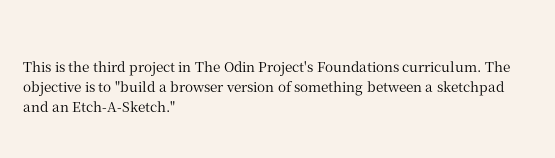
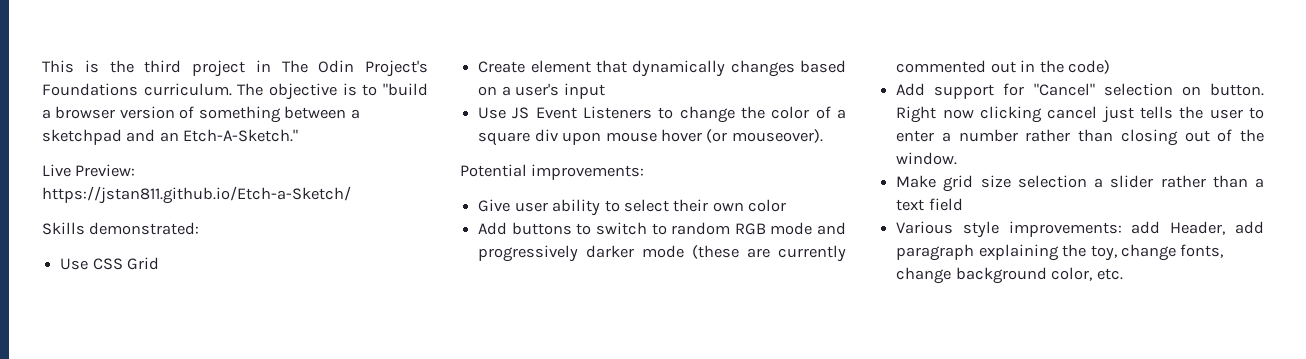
(176, 106) none -> [42,164,136,177] [42,186,351,204] [42,222,200,235] [60,257,160,270] [478,60,846,77] [478,83,605,99] [478,106,846,123] [478,129,823,146] [460,164,645,180] [478,199,787,216] [478,222,846,235] [478,245,846,262] [896,60,1110,74] [896,83,1264,99] [896,106,1264,123] [896,129,1264,146] [896,152,958,165] [896,175,1264,192] [896,198,963,211] [896,221,1264,238] [896,244,1224,261] [896,267,1123,284] // Live Preview: https://jstan811.github.io/Etch-a-Sketch/ // Skills demonstrated: // Use CSS Grid // Create element that dynamically changes based on a user's input // Use JS Event Listeners to change the color of a square div upon mouse hover (or mouseover). // Potential improvements: // Give user ability to select their own color // Add buttons to switch to random RGB mode and progressively darker mode (these are currently commented out in the code) // Add support for "Cancel" selection on button. Right now clicking cancel just tells the user to enter a number rather than closing out of the window. // Make grid size selection a slider rather than a text field // Various style improvements: add Header, add paragraph explaining the toy, change fonts, change background color, etc.

